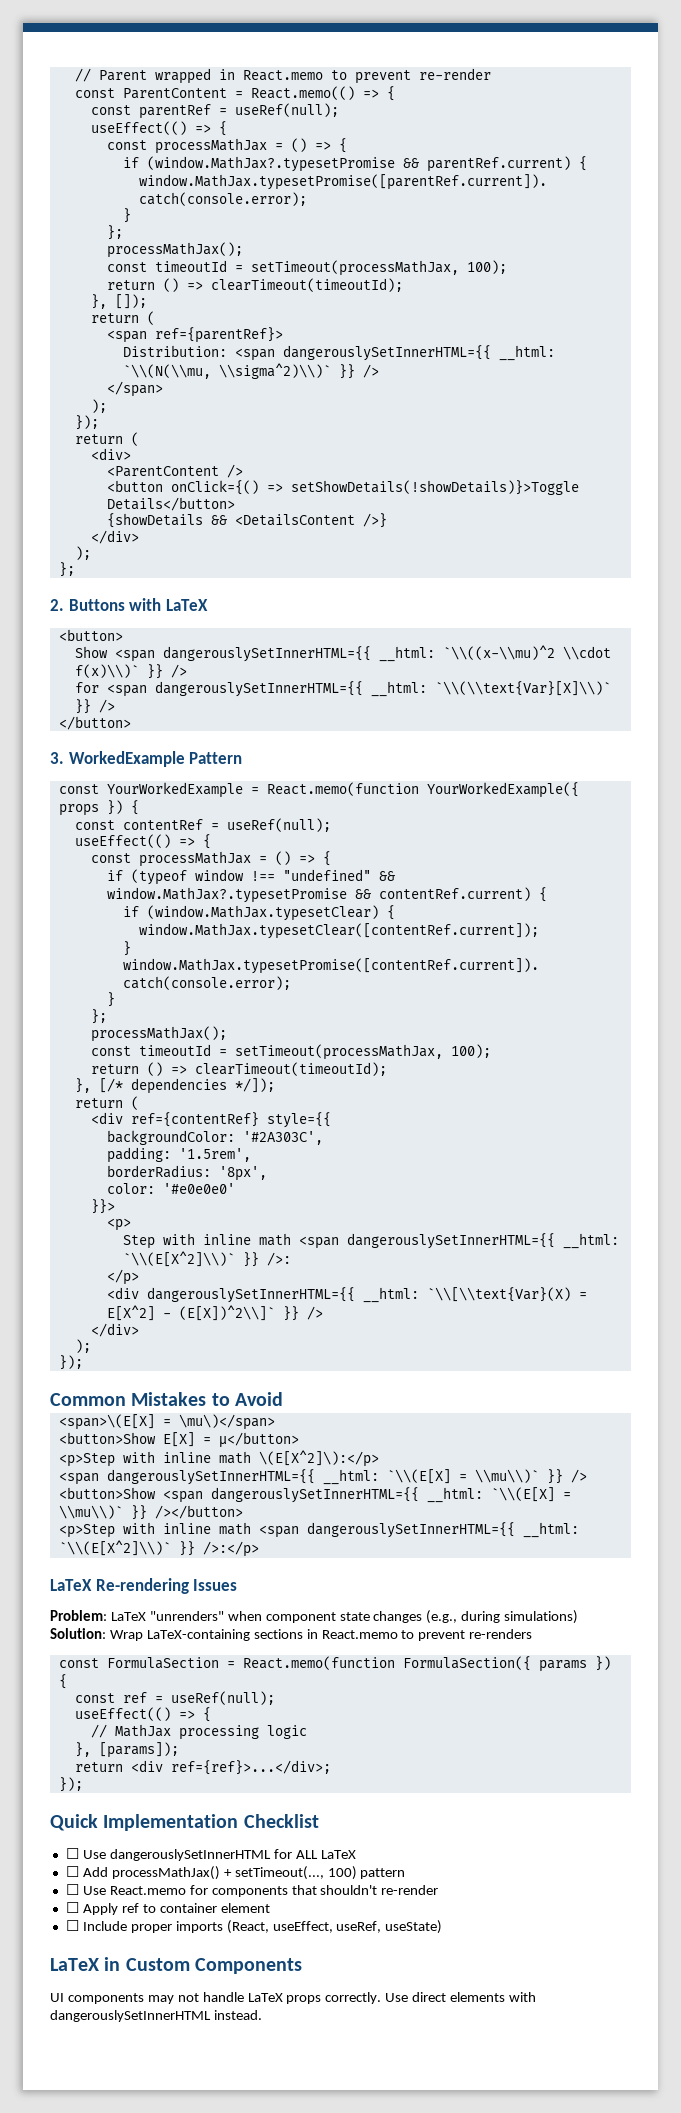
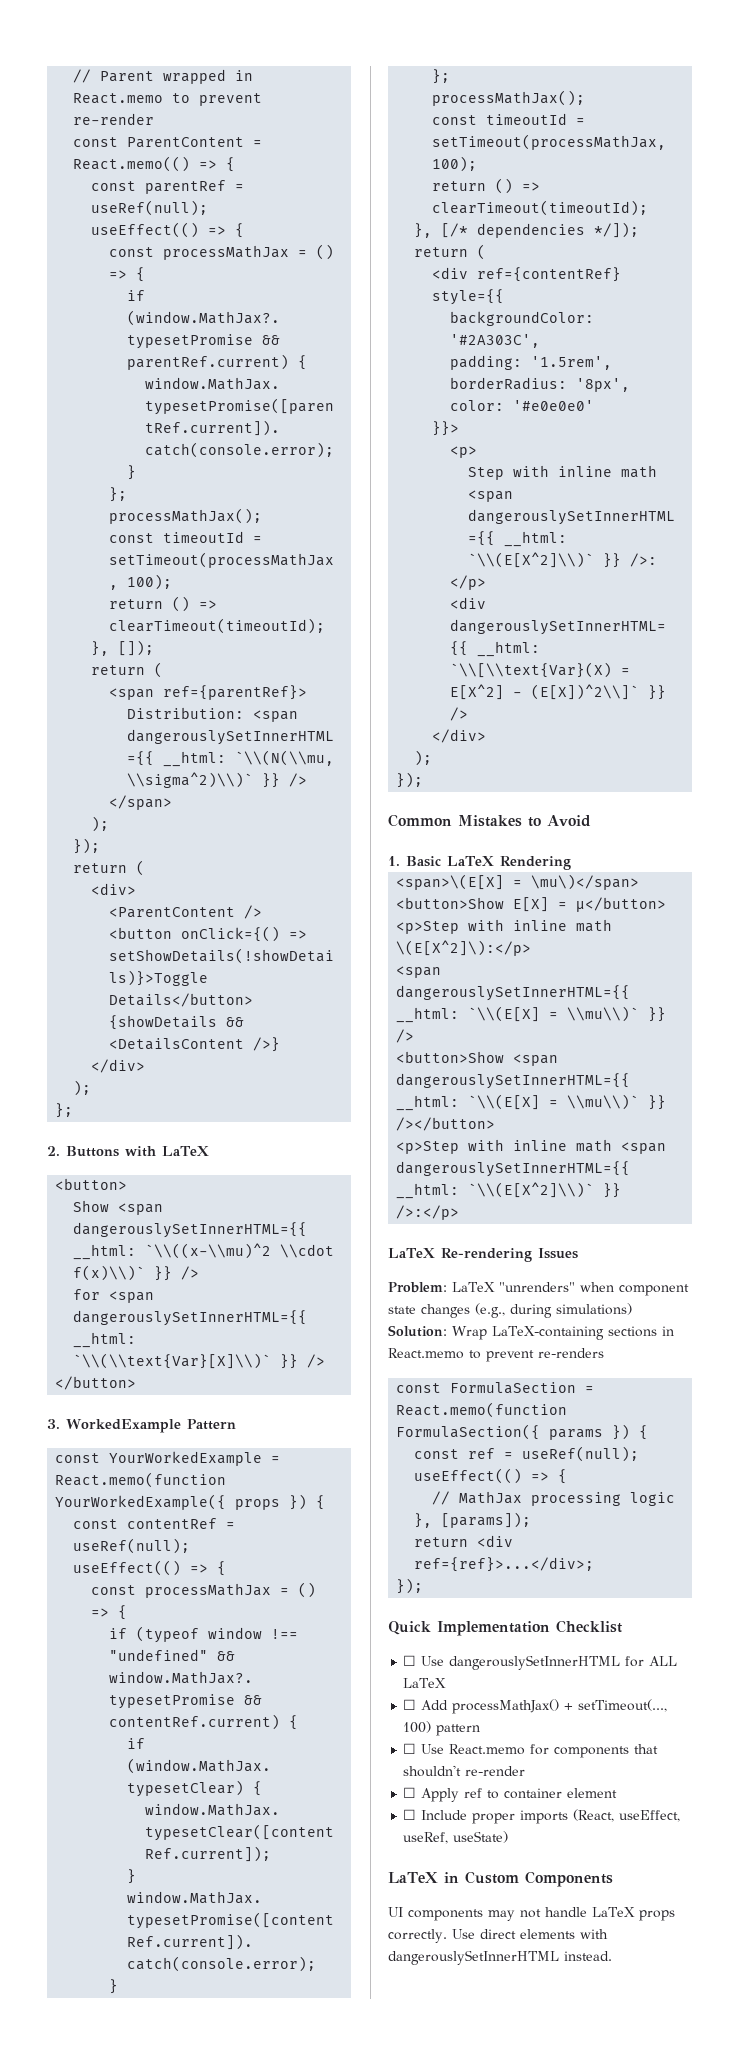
(283, 1399) none -> [388,856,571,870] // 1. Basic LaTeX Rendering

